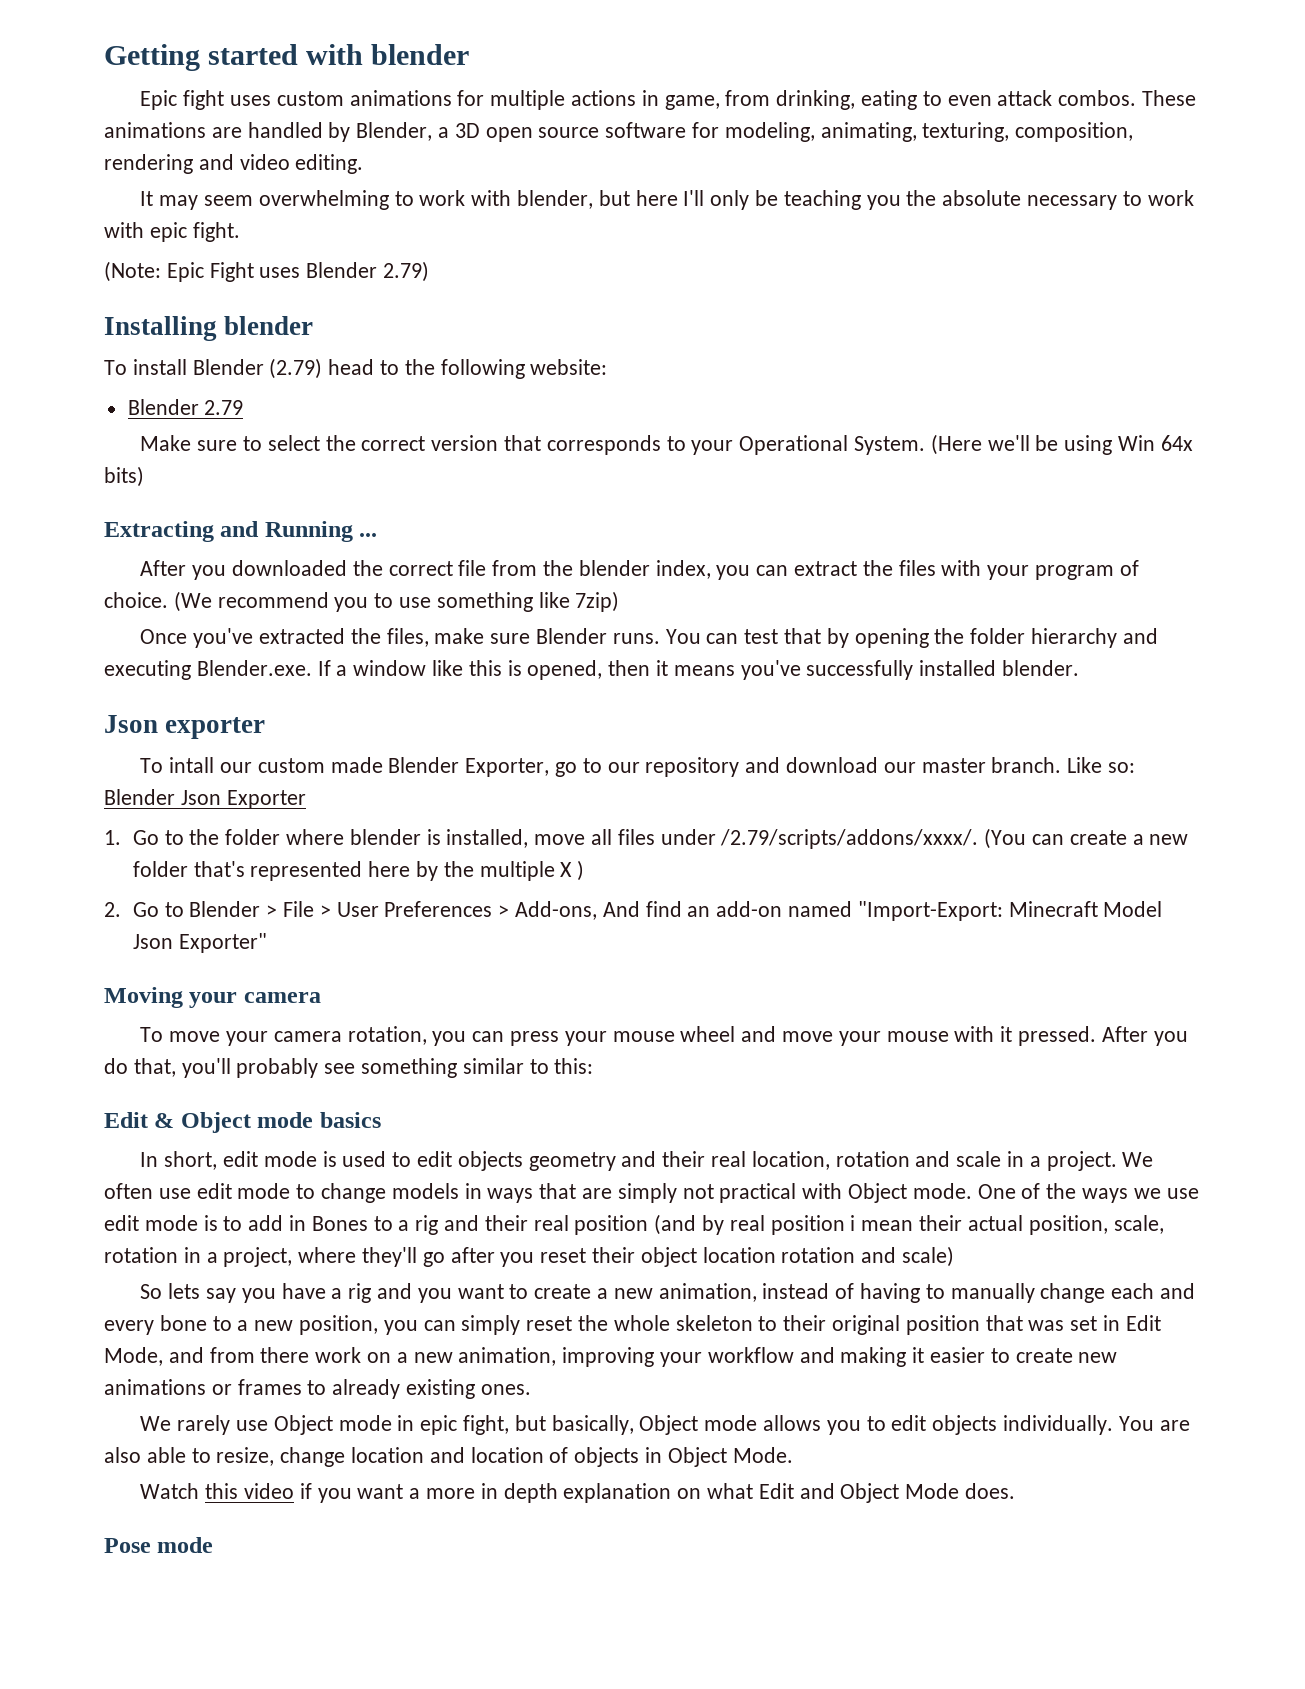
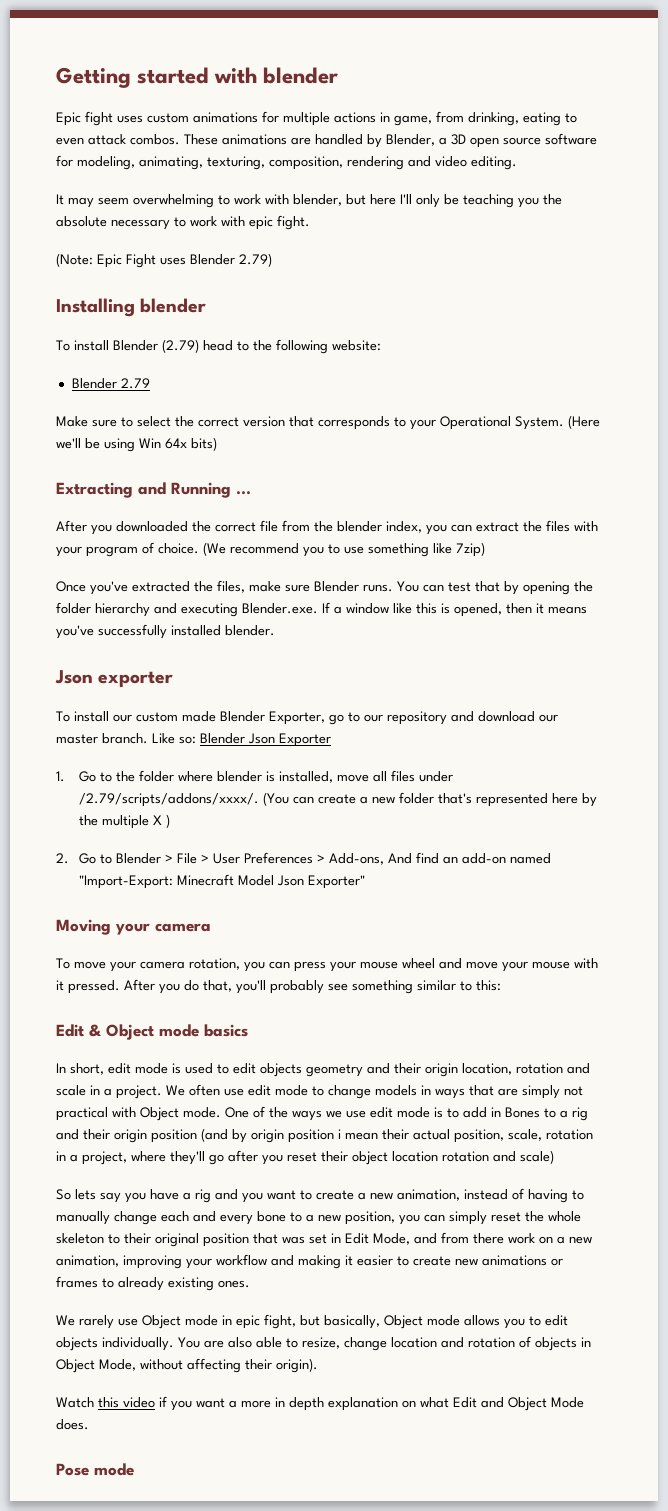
[169,757,215,773] intall -> [74,711,109,722] install
[711,1151,747,1167] real -> [425,1063,458,1077] origin
[533,1215,569,1231] real -> [114,1129,147,1143] origin
[729,1215,765,1231] real -> [251,1129,284,1143] origin
[470,1447,544,1463] location -> [468,1337,515,1348] rotation
[732,1447,793,1463] Mode. -> [99,1358,318,1373] Mode, without affecting their origin).

